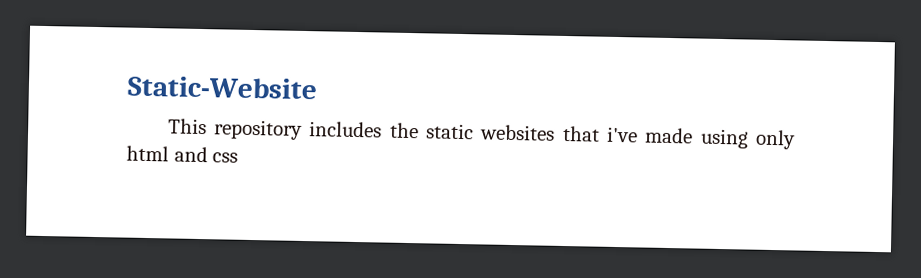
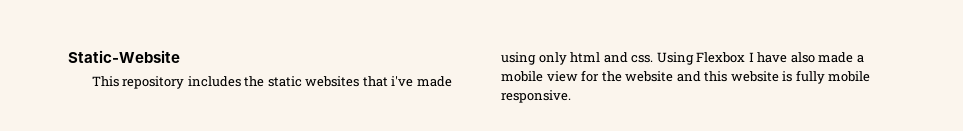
[212,152,239,163] css -> [631,52,864,65] [501,70,871,84] [501,90,571,103] css. Using Flexbox I have also made a mobile view for the website and this website is fully mobile responsive.

